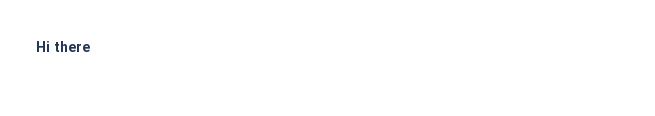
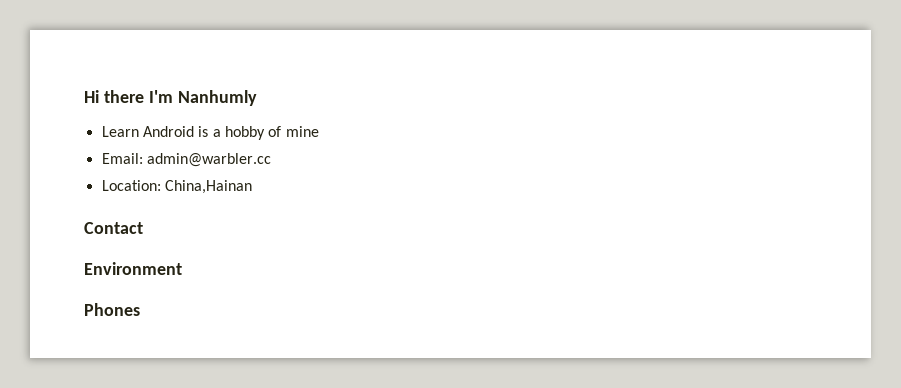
(90, 46) none -> [148,90,257,106] [101,126,319,140] [101,153,271,167] [101,180,252,194] [84,222,143,234] [84,262,182,275] [84,303,140,316] I'm Nanhumly // Learn Android is a hobby of mine // Email: admin@warbler.cc // Location: China,Hainan // Contact // Environment // Phones

